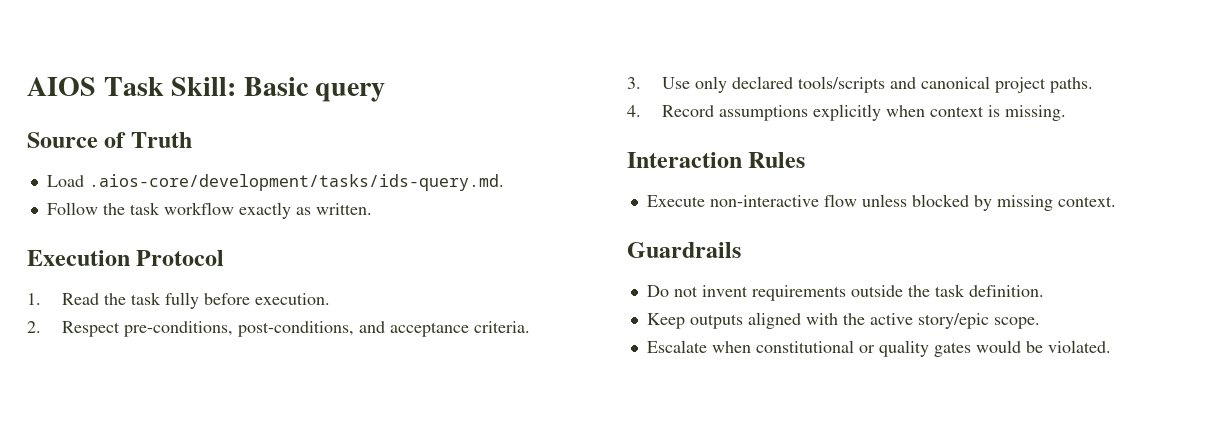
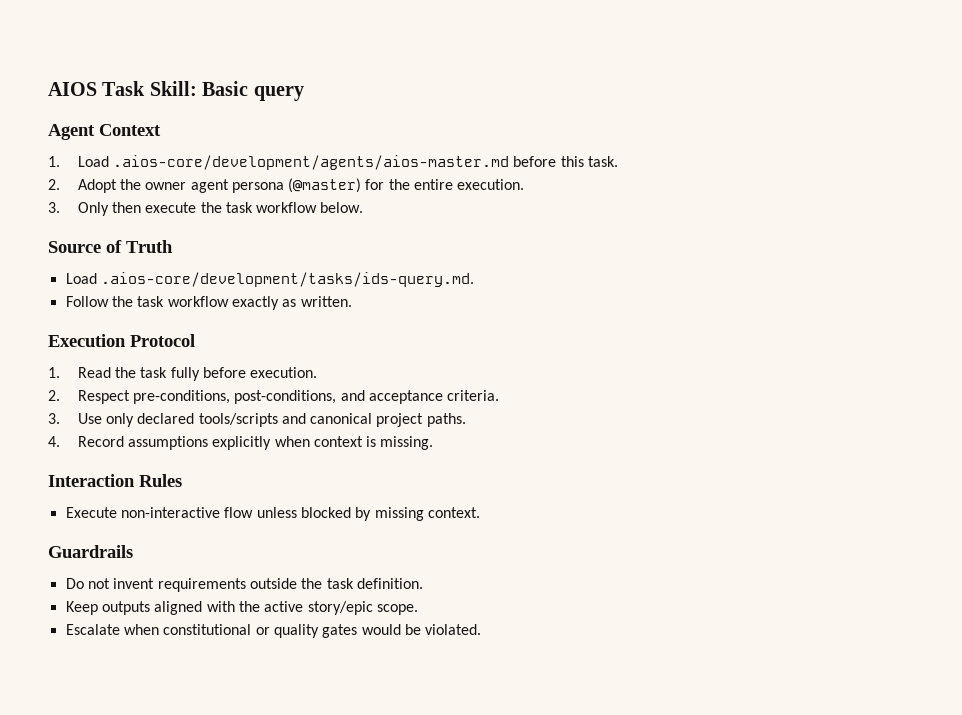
(386, 92) none -> [48,124,161,140] [48,155,618,170] [48,178,525,193] [48,202,364,216] // Agent Context // 1. Load .aios-core/development/agents/aios-master.md before this task. // 2. Adopt the owner agent persona (@master) for the entire execution. // 3. Only then execute the task workflow below.

